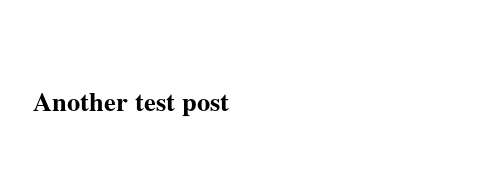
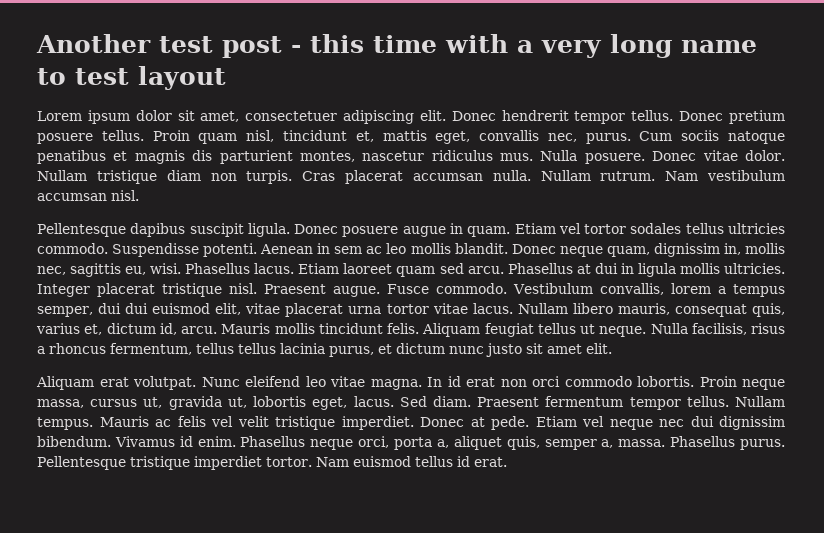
(230, 105) none -> [291,34,757,58] [37,66,226,90] [37,110,785,124] [37,130,786,144] [37,150,786,164] [37,170,786,184] [37,190,139,201] [37,223,786,237] [37,243,786,257] [37,263,785,277] [37,283,786,297] [37,303,785,317] [36,323,785,337] [37,343,612,357] [36,376,785,390] [37,396,785,410] [37,416,785,430] [37,436,786,450] [37,456,507,470] - this time with a very long name to test layout // Lorem ipsum dolor sit amet, consectetuer adipiscing elit. Donec hendrerit tempor tellus. Donec pretium posuere tellus. Proin quam nisl, tincidunt et, mattis eget, convallis nec, purus. Cum sociis natoque penatibus et magnis dis parturient montes, nascetur ridiculus mus. Nulla posuere. Donec vitae dolor. Nullam tristique diam non turpis. Cras placerat accumsan nulla. Nullam rutrum. Nam vestibulum accumsan nisl. // Pellentesque dapibus suscipit ligula. Donec posuere augue in quam. Etiam vel tortor sodales tellus ultricies commodo. Suspendisse potenti. Aenean in sem ac leo mollis blandit. Donec neque quam, dignissim in, mollis nec, sagittis eu, wisi. Phasellus lacus. Etiam laoreet quam sed arcu. Phasellus at dui in ligula mollis ultricies. Integer placerat tristique nisl. Praesent augue. Fusce commodo. Vestibulum convallis, lorem a tempus semper, dui dui euismod elit, vitae placerat urna tortor vitae lacus. Nullam libero mauris, consequat quis, varius et, dictum id, arcu. Mauris mollis tincidunt felis. Aliquam feugiat tellus ut neque. Nulla facilisis, risus a rhoncus fermentum, tellus tellus lacinia purus, et dictum nunc justo sit amet elit. // Aliquam erat volutpat. Nunc eleifend leo vitae magna. In id erat non orci commodo lobortis. Proin neque massa, cursus ut, gravida ut, lobortis eget, lacus. Sed diam. Praesent fermentum tempor tellus. Nullam tempus. Mauris ac felis vel velit tristique imperdiet. Donec at pede. Etiam vel neque nec dui dignissim bibendum. Vivamus id enim. Phasellus neque orci, porta a, aliquet quis, semper a, massa. Phasellus purus. Pellentesque tristique imperdiet tortor. Nam euismod tellus id erat.

